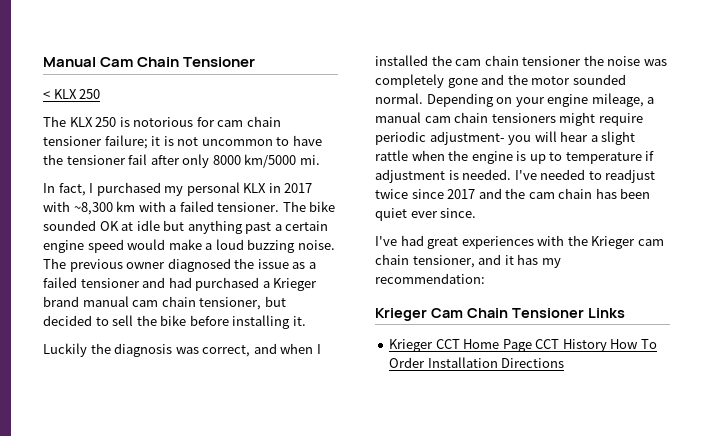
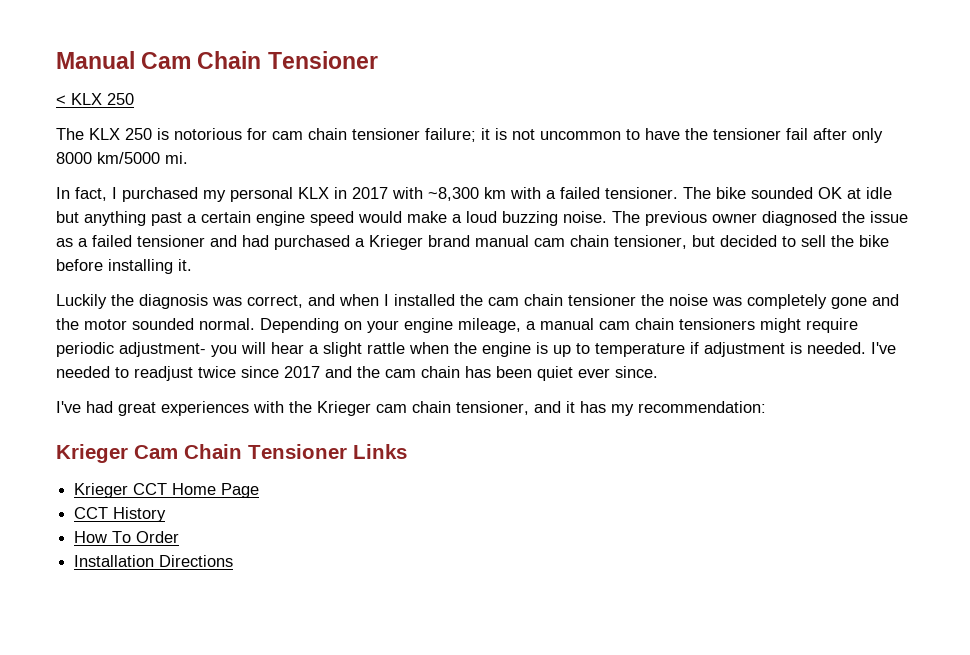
(532, 345) none -> (260, 490) //
(607, 345) none -> (167, 514) //
(426, 362) none -> (180, 537) //

